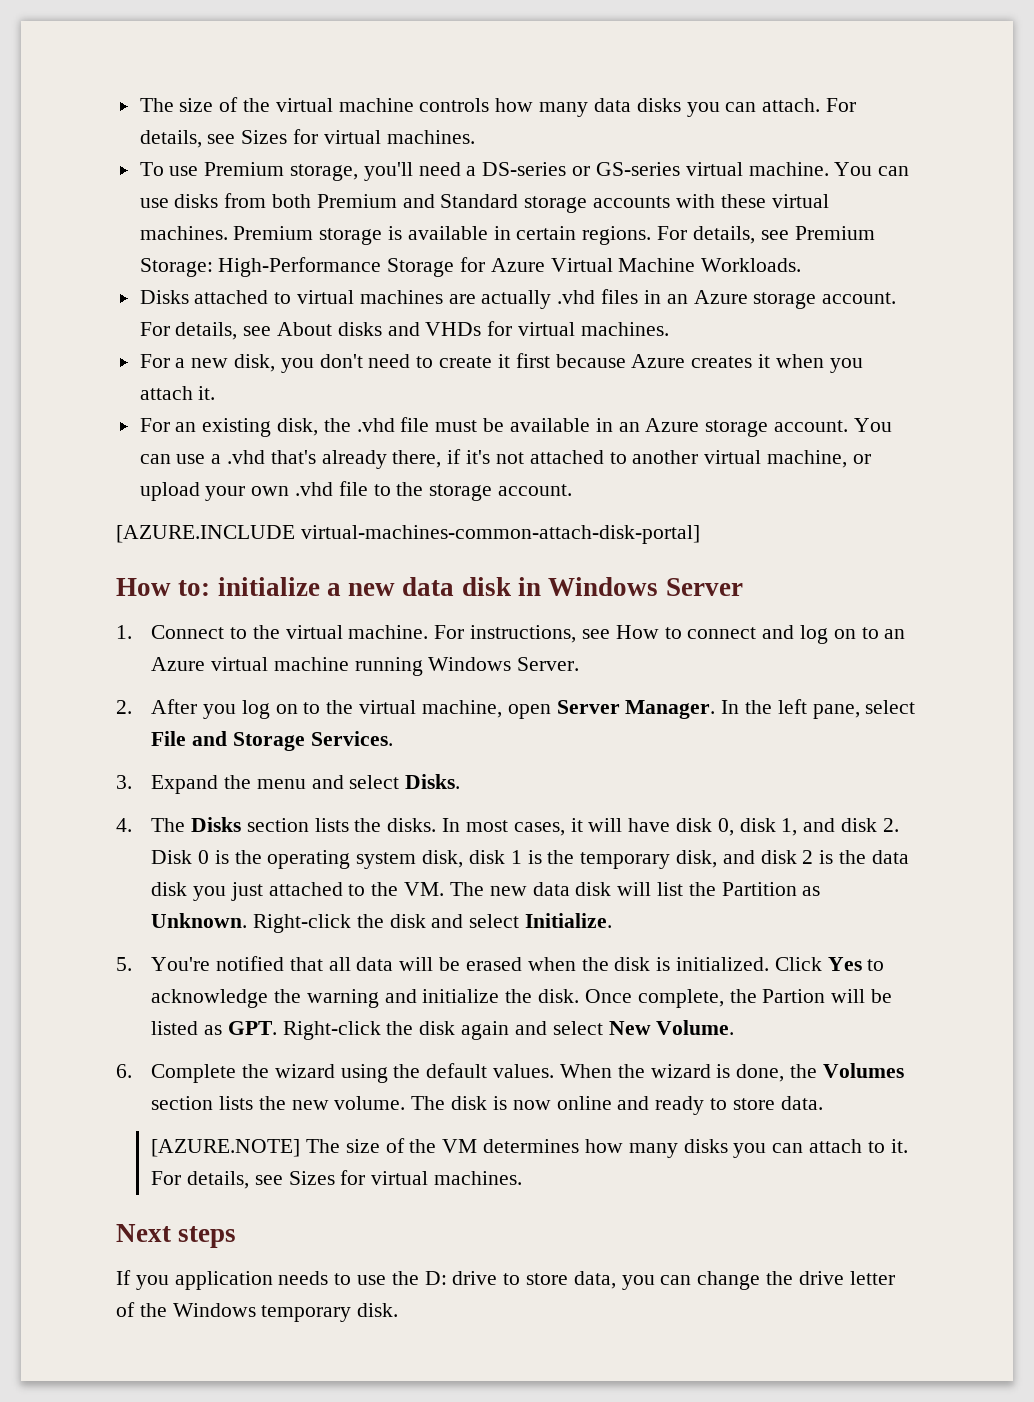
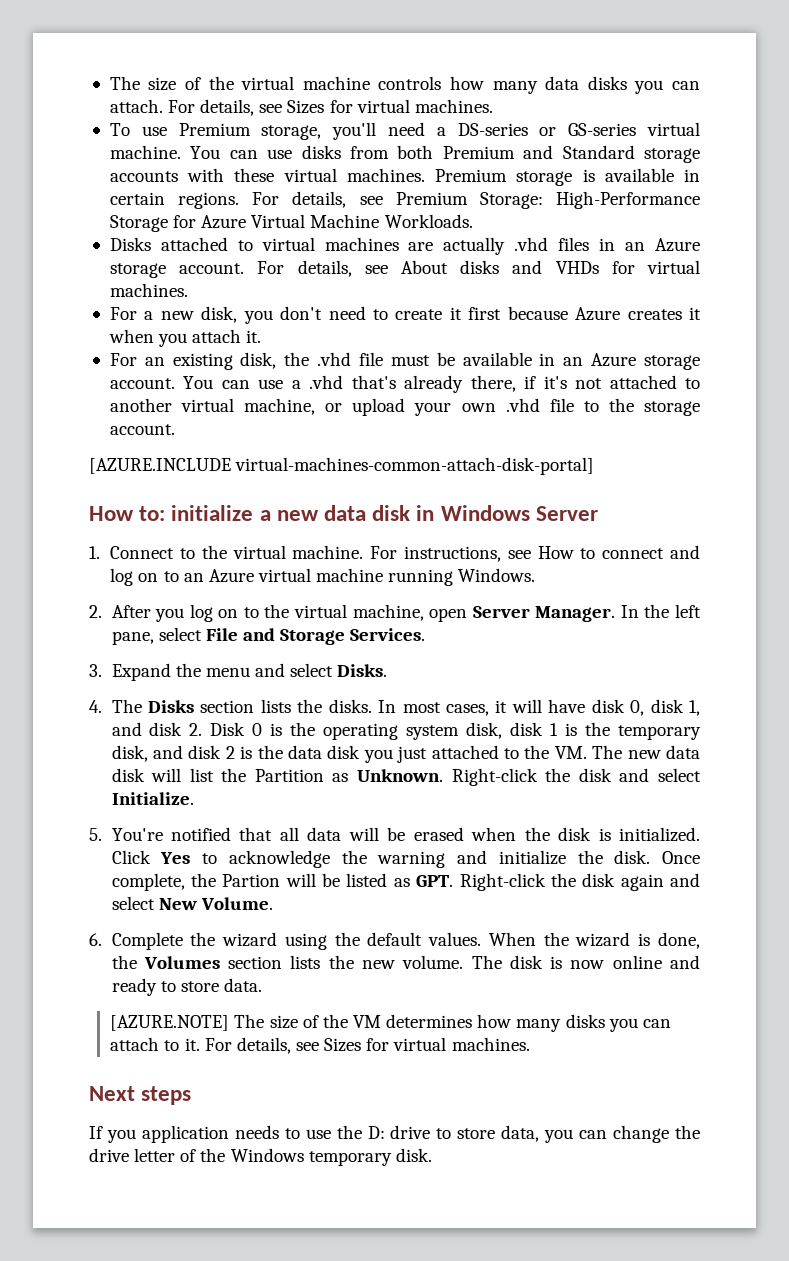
[428,657,580,671] Windows Server. -> [458,568,536,582] Windows.

